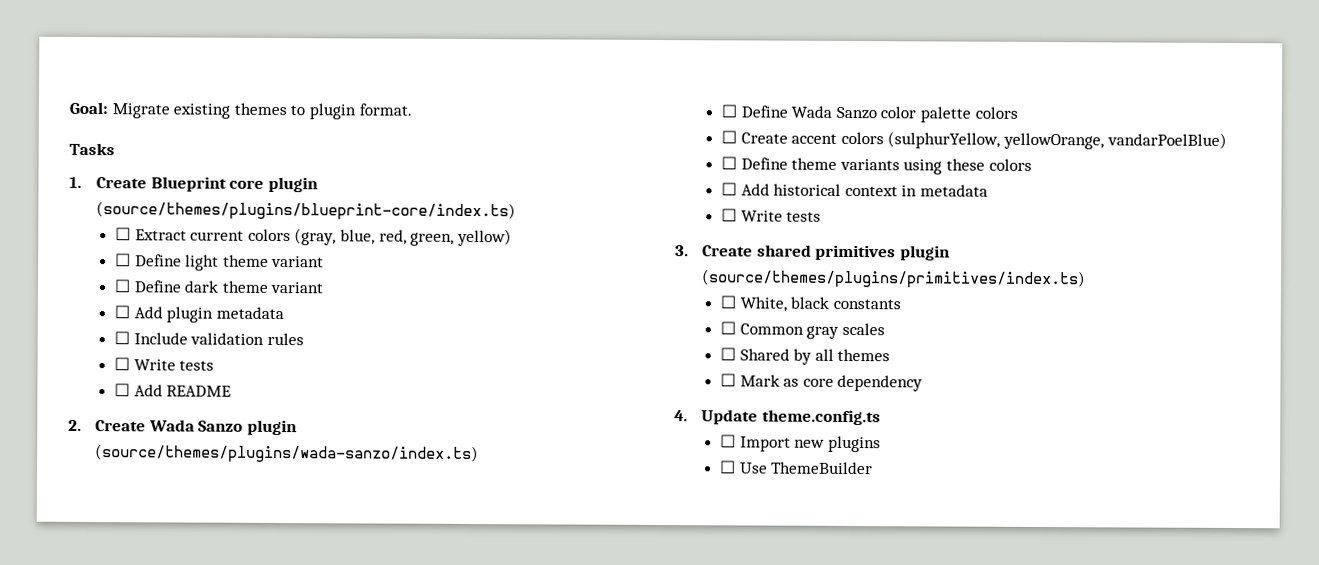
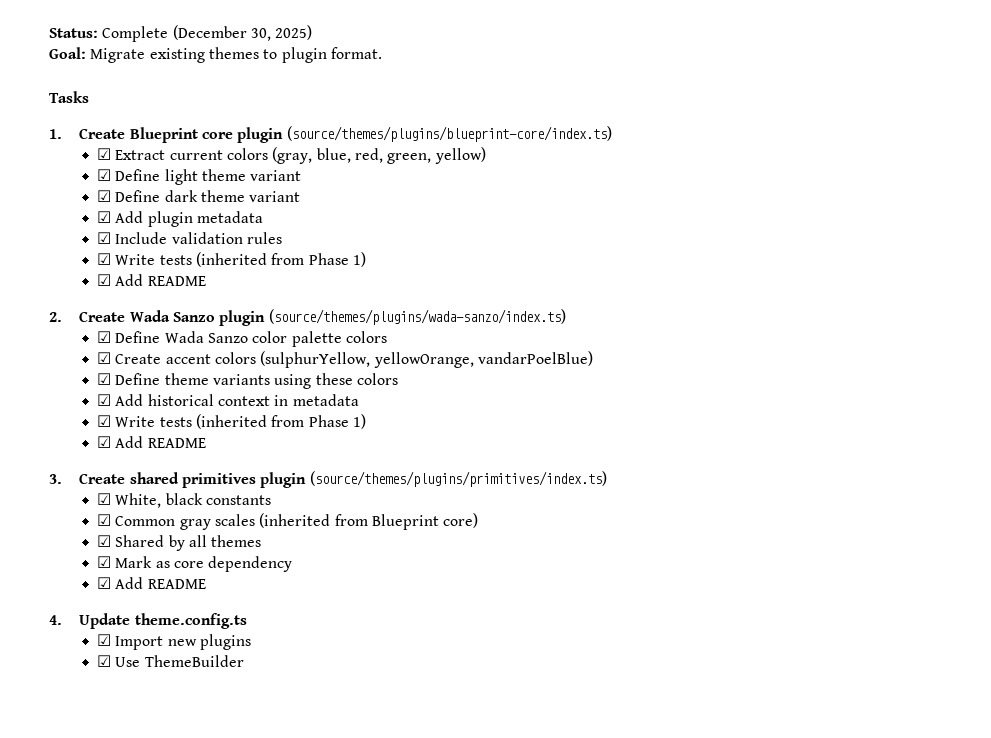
(69, 108) none -> [49,25,313,42] Status: Complete (December 30, 2025) //
[114,227,131,241] ☐ -> [97,148,112,160] ☑
[114,253,131,267] ☐ -> [97,169,112,181] ☑
[113,279,131,293] ☐ -> [97,190,112,202] ☑
[113,305,130,319] ☐ -> [97,211,112,223] ☑
[113,331,130,345] ☐ -> [97,232,112,244] ☑
[113,357,215,371] [113,383,130,397] ☐ Write tests // ☐ -> [97,252,367,267] [97,274,112,286] ☑ Write tests (inherited from Phase 1) // ☑
[720,104,737,118] ☐ -> [97,331,112,343] ☑
[720,130,737,144] ☐ -> [97,352,112,364] ☑
[720,156,737,170] ☐ -> [97,373,112,385] ☑
[720,182,737,196] ☐ -> [97,394,112,406] ☑
[720,208,822,222] ☐ Write tests -> [97,414,367,429] [97,436,206,448] ☑ Write tests (inherited from Phase 1) // ☑ Add README
[719,295,736,309] ☐ -> [97,493,112,505] ☑
[719,321,736,335] ☐ -> [97,514,112,526] ☑
[719,347,736,361] // ☐ -> [259,513,479,530] [97,535,112,547] (inherited from Blueprint core) // ☑
[719,373,736,387] ☐ -> [97,556,112,568] ☑
(924, 383) none -> [97,577,206,589] // ☑ Add README
[719,434,736,448] ☐ -> [97,634,112,646] ☑
[719,460,736,474] ☐ -> [97,655,112,667] ☑

